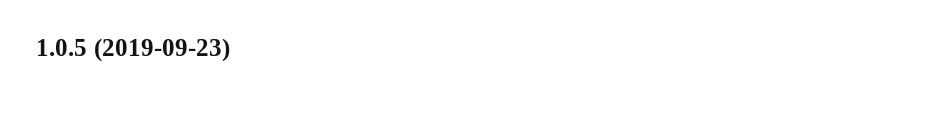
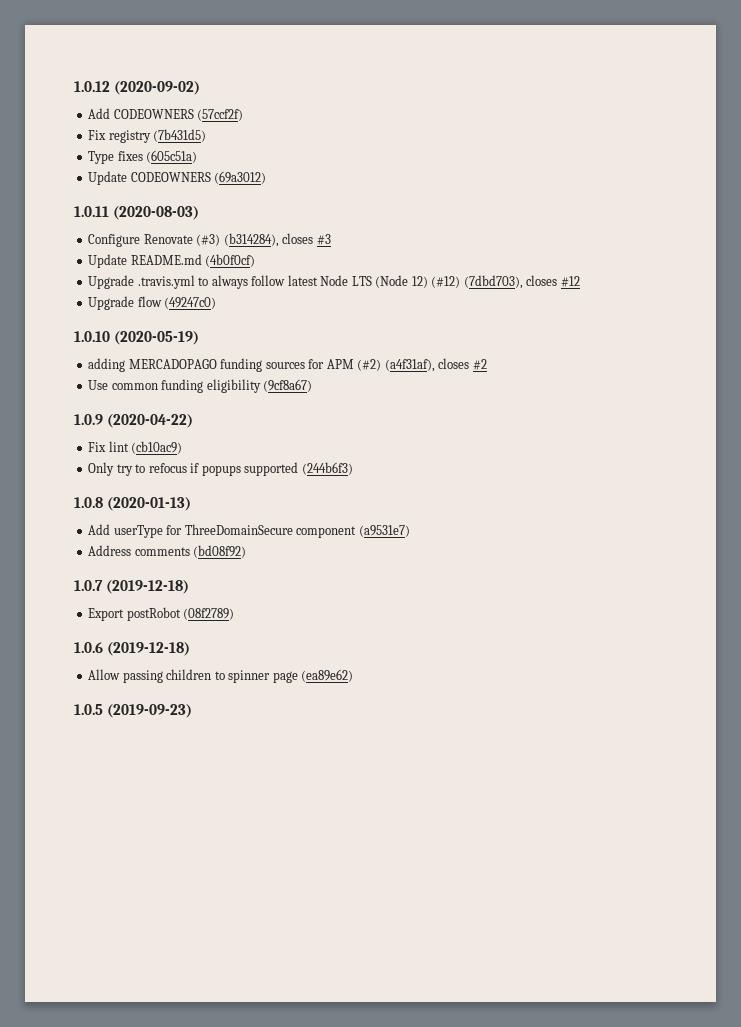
(36, 47) none -> [74,81,201,95] [88,108,244,121] [88,129,207,143] [88,150,198,164] [88,171,267,185] [74,206,200,220] [88,233,331,247] [88,254,256,268] [88,275,580,289] [88,296,217,310] [74,331,200,345] [88,358,487,372] [88,379,313,393] [74,414,194,428] [88,441,183,454] [88,462,353,476] [74,497,192,511] [88,524,410,538] [88,545,247,558] [74,580,190,594] [88,607,235,621] [74,642,191,656] [88,669,354,683] 1.0.12 (2020-09-02) // Add CODEOWNERS (57ccf2f) // Fix registry (7b431d5) // Type fixes (605c51a) // Update CODEOWNERS (69a3012) // 1.0.11 (2020-08-03) // Configure Renovate (#3) (b314284), closes #3 // Update README.md (4b0f0cf) // Upgrade .travis.yml to always follow latest Node LTS (Node 12) (#12) (7dbd703), closes #12 // Upgrade flow (49247c0) // 1.0.10 (2020-05-19) // adding MERCADOPAGO funding sources for APM (#2) (a4f31af), closes #2 // Use common funding eligibility (9cf8a67) // 1.0.9 (2020-04-22) // Fix lint (cb10ac9) // Only try to refocus if popups supported (244b6f3) // 1.0.8 (2020-01-13) // Add userType for ThreeDomainSecure component (a9531e7) // Address comments (bd08f92) // 1.0.7 (2019-12-18) // Export postRobot (08f2789) // 1.0.6 (2019-12-18) // Allow passing children to spinner page (ea89e62) //

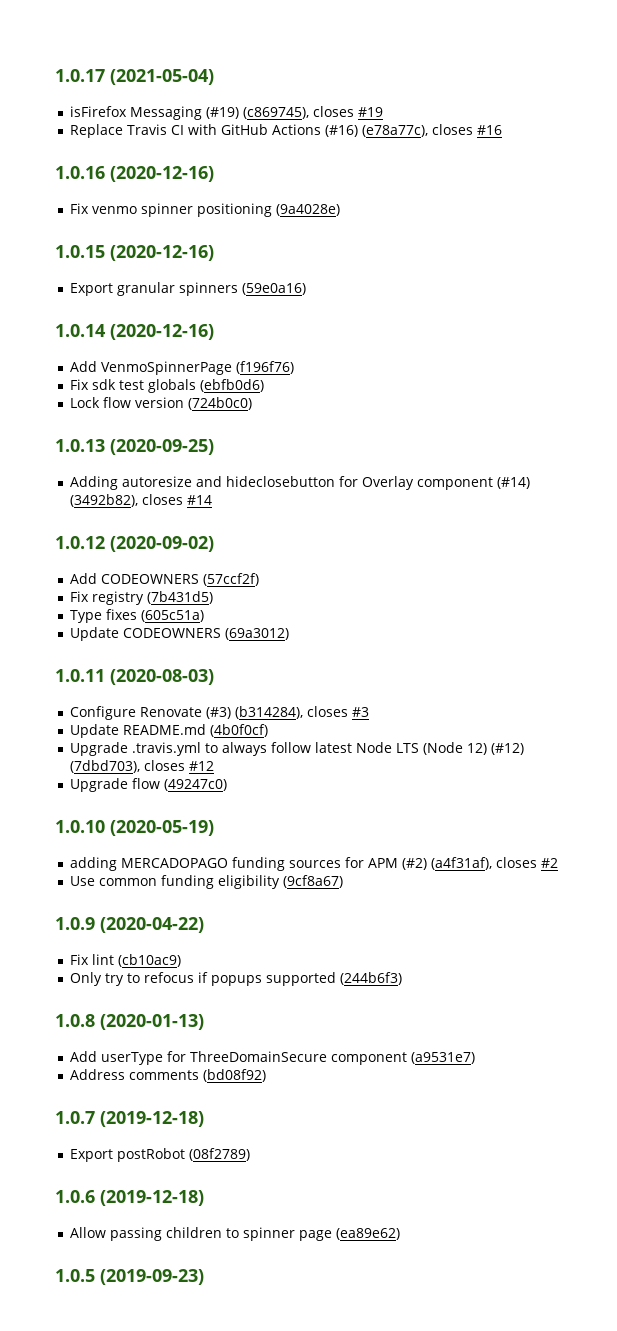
(74, 86) none -> [55,69,214,85] [69,106,383,120] [69,124,502,138] [55,166,214,182] [69,203,340,217] [55,245,214,261] [69,282,306,296] [55,324,214,340] [69,361,294,375] [69,379,264,393] [69,397,252,410] [55,439,214,455] [69,476,530,490] [69,494,212,507] 1.0.17 (2021-05-04) // isFirefox Messaging (#19) (c869745), closes #19 // Replace Travis CI with GitHub Actions (#16) (e78a77c), closes #16 // 1.0.16 (2020-12-16) // Fix venmo spinner positioning (9a4028e) // 1.0.15 (2020-12-16) // Export granular spinners (59e0a16) // 1.0.14 (2020-12-16) // Add VenmoSpinnerPage (f196f76) // Fix sdk test globals (ebfb0d6) // Lock flow version (724b0c0) // 1.0.13 (2020-09-25) // Adding autoresize and hideclosebutton for Overlay component (#14) (3492b82), closes #14 //

